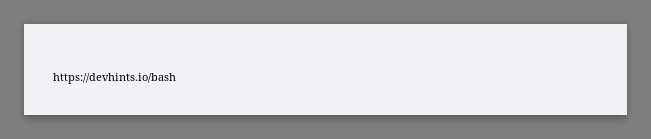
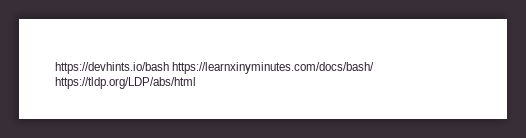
(176, 78) none -> [172,62,375,74] [55,77,196,89] https://learnxinyminutes.com/docs/bash/ https://tldp.org/LDP/abs/html

